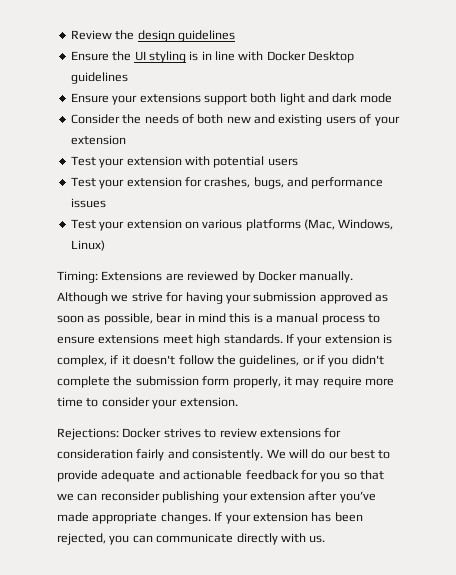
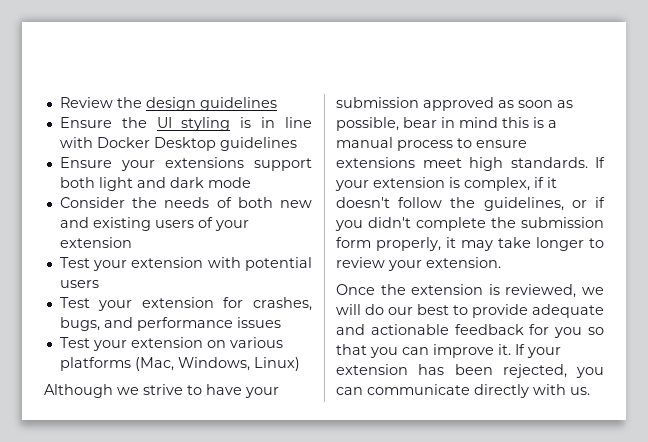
[57,271,354,283] Timing: Extensions are reviewed by Docker manually. -> (300, 364) none
[166,292,223,304] for having -> [187,384,242,395] to have
[322,376,394,388] [57,397,238,409] [57,428,342,440] [57,449,286,461] require more time to consider your extension. // Rejections: Docker strives to review extensions for consideration fairly and consistently. We -> [498,237,604,251] [336,257,501,271] [336,284,604,298] take longer to review your extension. // Once the extension is reviewed, we
[57,491,376,503] [57,512,211,524] we can reconsider publishing your extension after you’ve made appropriate changes. -> [370,344,511,358] you can improve it.

